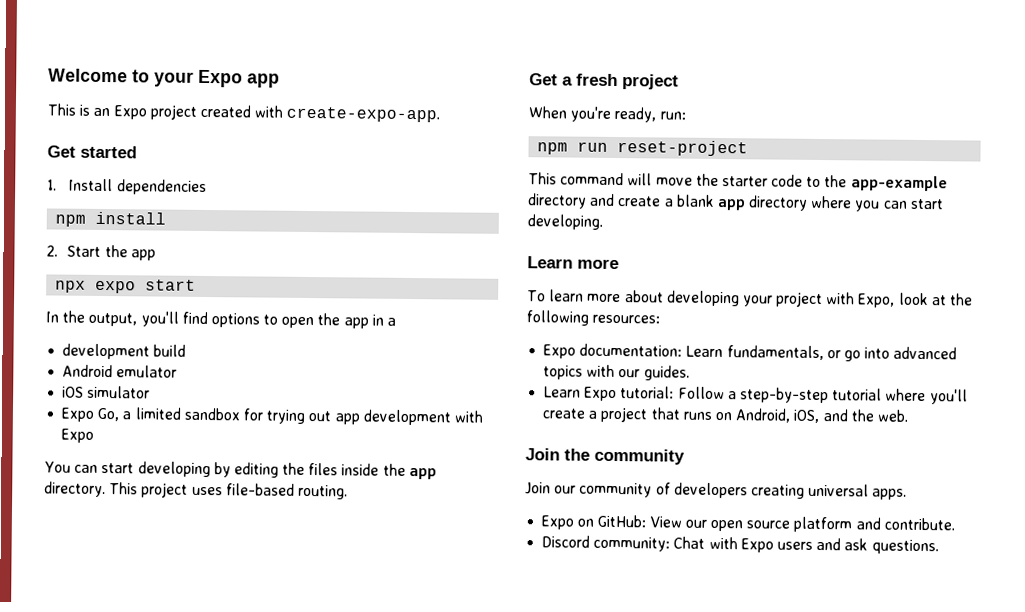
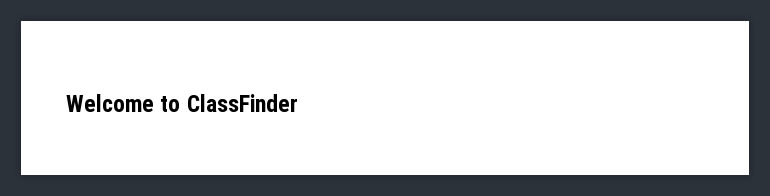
[154,69,280,88] [47,103,441,123] [47,145,137,159] [47,178,207,195] [55,211,167,227] [46,245,156,261] [55,279,197,294] [45,310,397,329] [62,343,187,360] [62,364,178,378] [62,385,151,399] [61,407,483,426] [61,428,95,443] [44,461,437,480] [44,481,348,500] [529,73,679,90] [528,106,686,123] [537,140,749,157] [528,172,948,192] [527,193,944,212] [527,214,603,230] [527,256,619,270] [527,289,974,308] [526,310,661,326] [543,343,958,362] [543,364,690,381] [543,386,968,405] [542,406,909,424] [525,448,685,465] [525,482,908,500] [541,514,955,533] [541,535,939,555] your Expo app // This is an Expo project created with create-expo-app. // Get started // 1. Install dependencies // npm install // 2. Start the app // npx expo start // In the output, you'll find options to open the app in a // development build // Android emulator // iOS simulator // Expo Go, a limited sandbox for trying out app development with Expo // You can start developing by editing the files inside the app directory. This project uses file-based routing. // Get a fresh project // When you're ready, run: // npm run reset-project // This command will move the starter code to the app-example directory and create a blank app directory where you can start developing. // Learn more // To learn more about developing your project with Expo, look at the following resources: // Expo documentation: Learn fundamentals, or go into advanced topics with our guides. // Learn Expo tutorial: Follow a step-by-step tutorial where you'll create a project that runs on Android, iOS, and the web. // Join the community // Join our community of developers creating universal apps. // Expo on GitHub: View our open source platform and contribute. // Discord community: Chat with Expo users and ask questions. -> [186,94,298,112] ClassFinder

